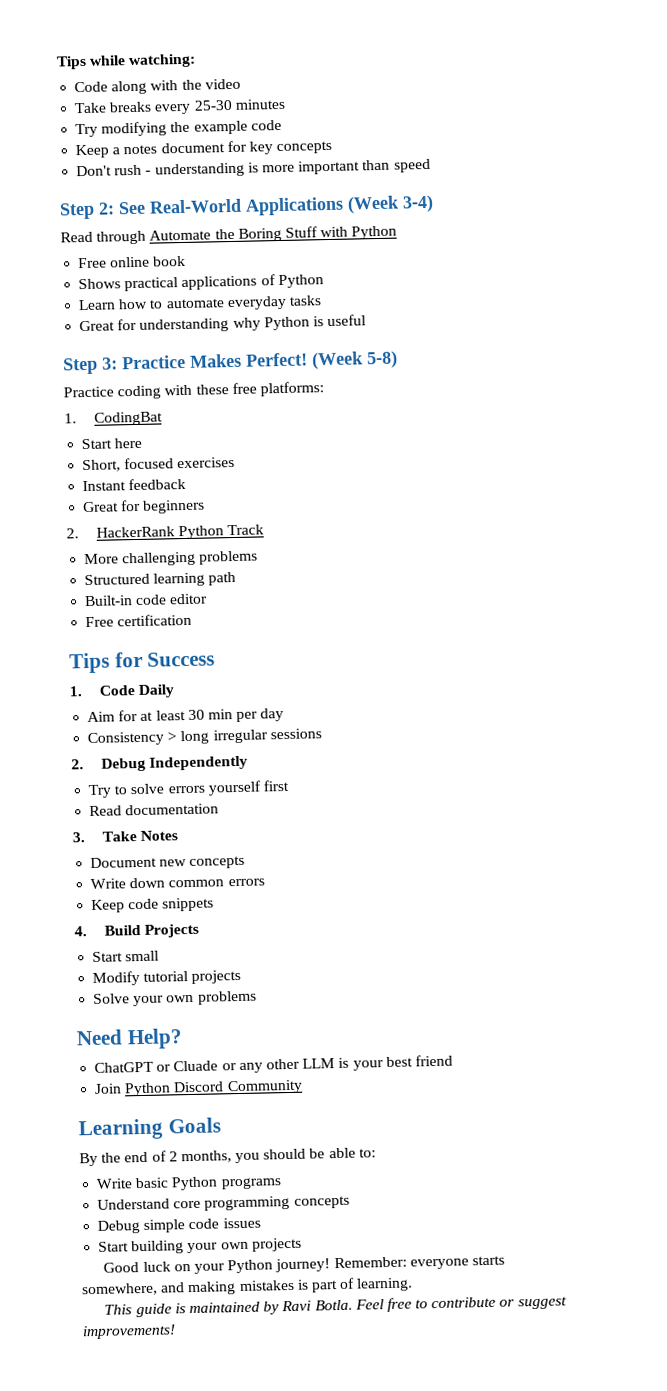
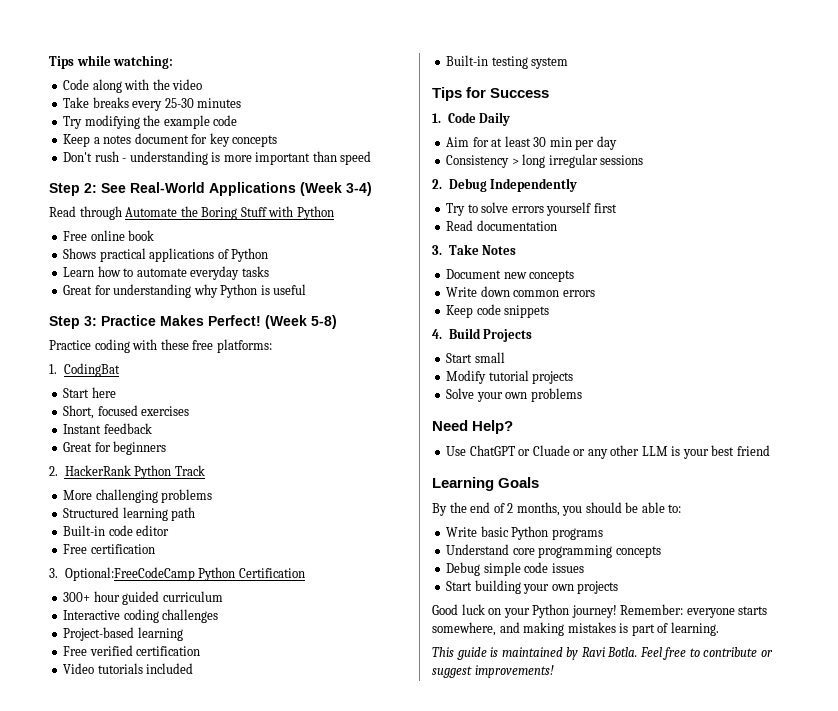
(193, 620) none -> [49,567,305,581] [63,591,223,605] [63,609,219,623] [63,627,183,641] [63,645,201,656] [63,663,194,674] [446,55,569,69] // 3. Optional:FreeCodeCamp Python Certification // 300+ hour guided curriculum // Interactive coding challenges // Project-based learning // Free verified certification // Video tutorials included // Built-in testing system
(183, 1039) none -> [446,446,467,456] Use
[94,1079,303,1097] // Join Python Discord Community -> (770, 450) none

